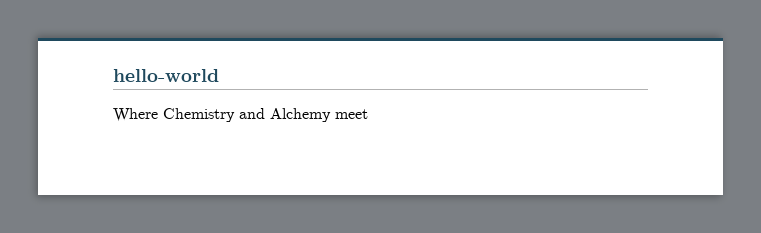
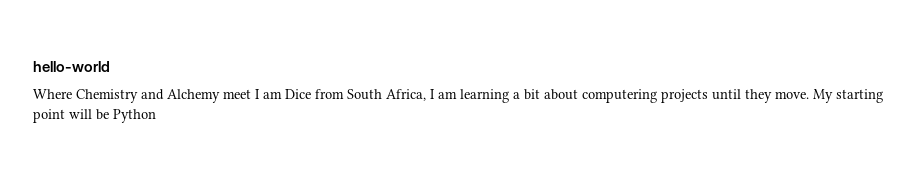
(368, 114) none -> [255,89,883,103] [33,109,156,123] I am Dice from South Africa, I am learning a bit about computering projects until they move. My starting point will be Python

